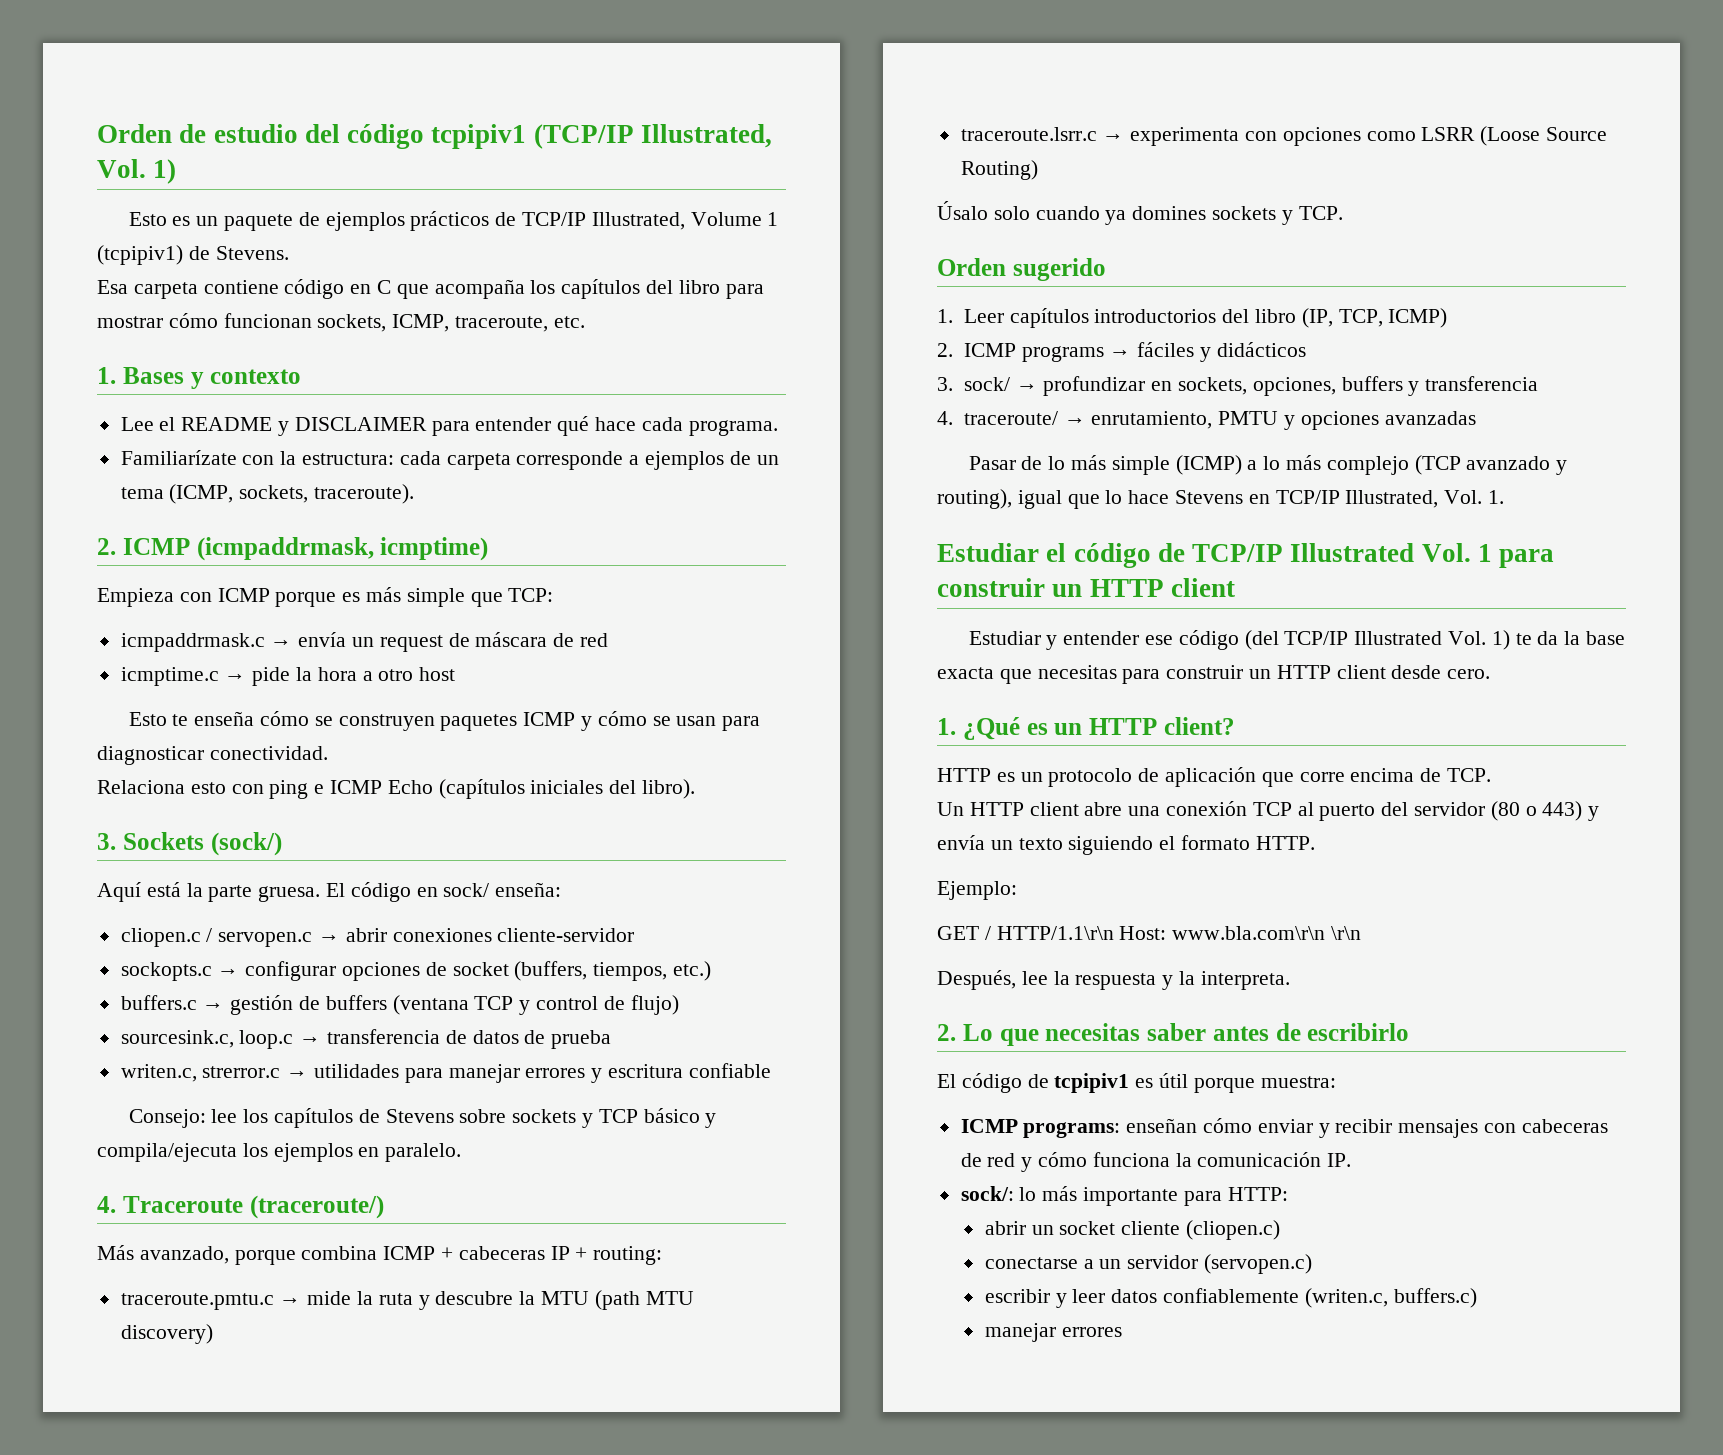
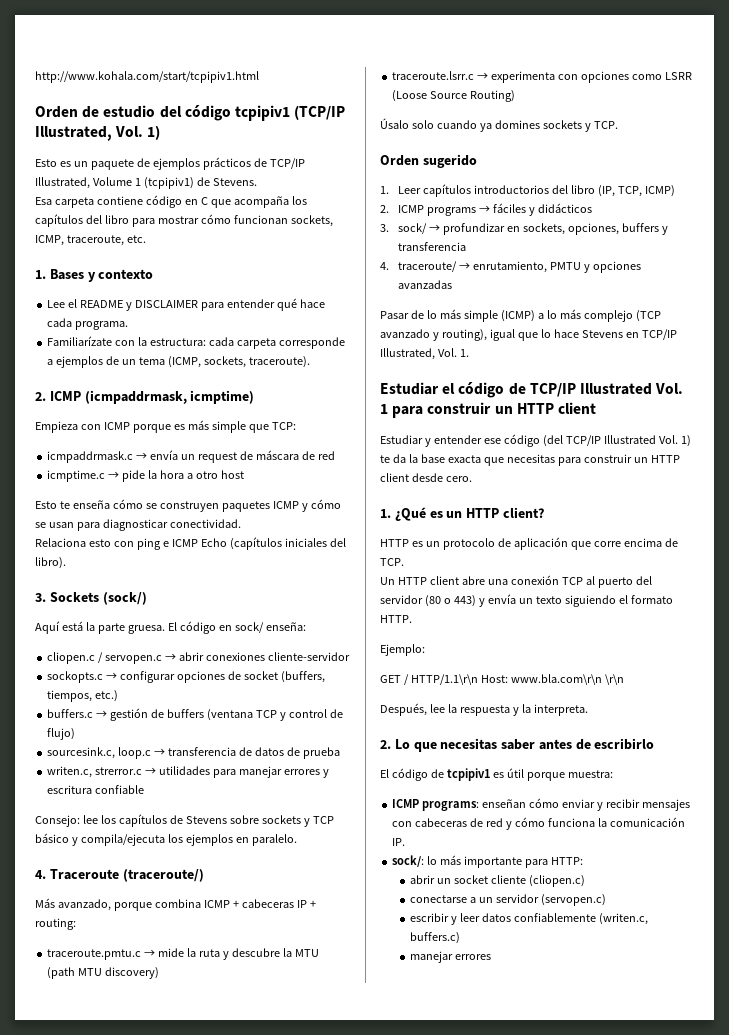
(97, 133) none -> [35,71,259,83] http://www.kohala.com/start/tcpipiv1.html //

